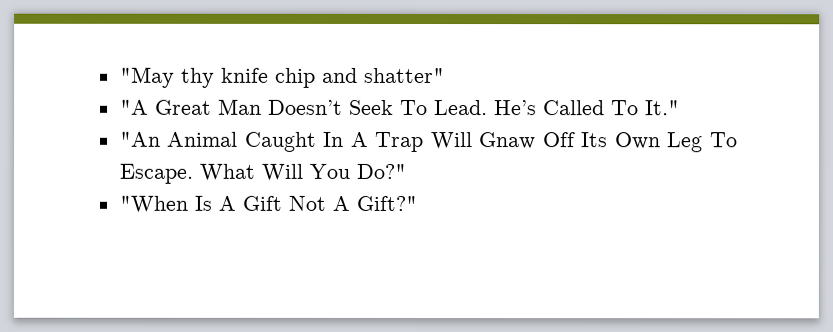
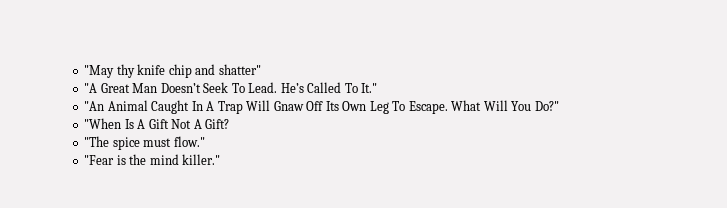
[355,195,417,212] Gift?" -> [205,119,230,129] [84,136,205,150] [84,154,221,165] Gift? // "The spice must flow." // "Fear is the mind killer."

